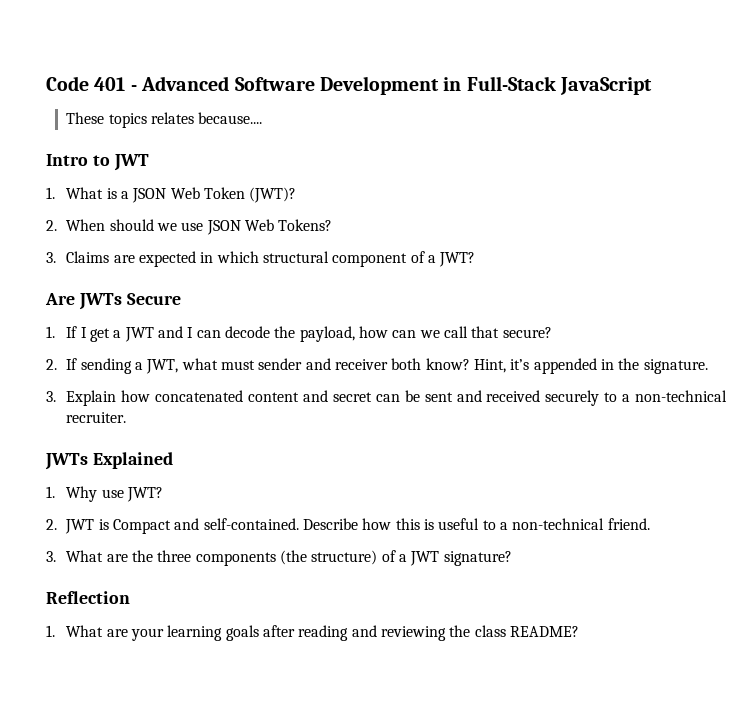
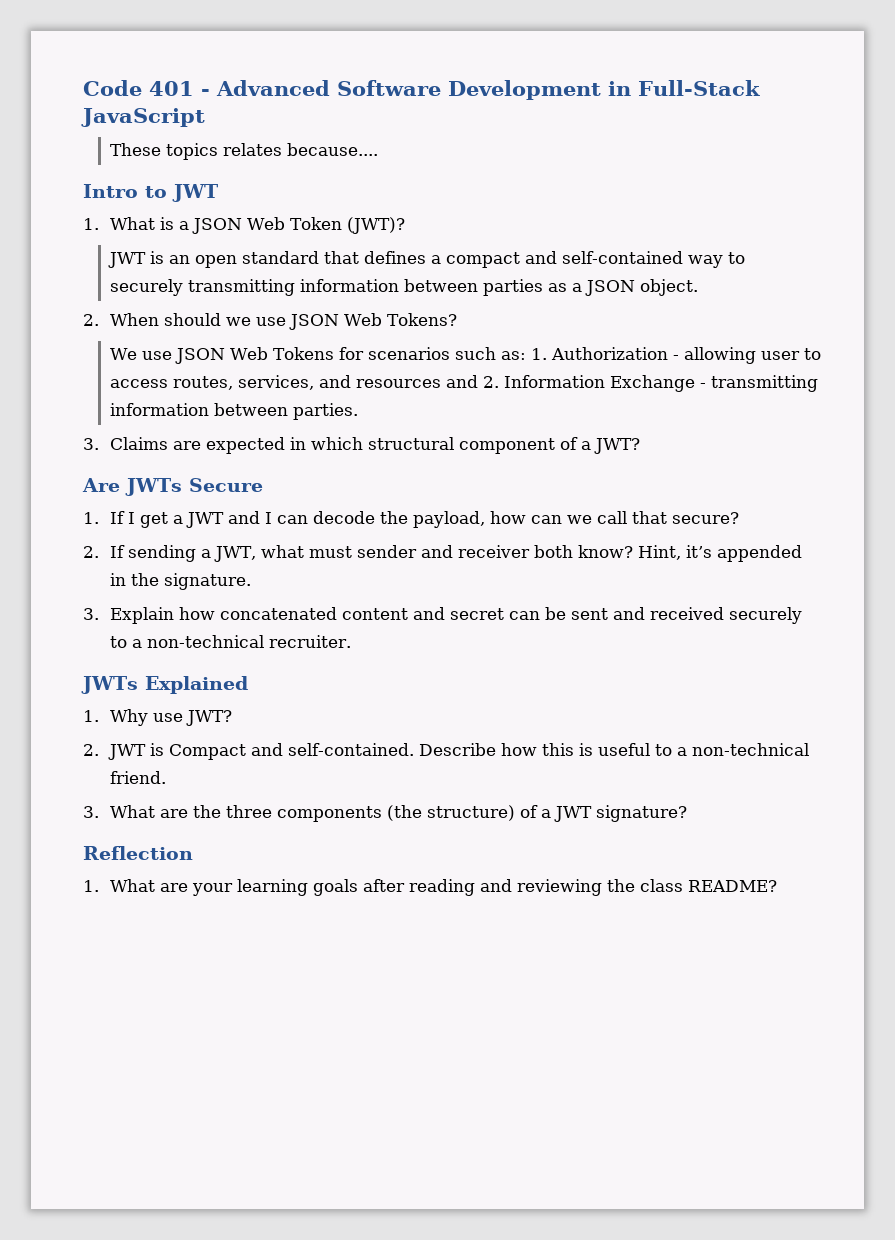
(297, 195) none -> [107,251,745,268] [109,279,698,296] // JWT is an open standard that defines a compact and self-contained way to securely transmitting information between parties as a JSON object.
(333, 225) none -> [109,347,821,364] [109,375,818,392] [109,403,358,420] // We use JSON Web Tokens for scenarios such as: 1. Authorization - allowing user to access routes, services, and resources and 2. Information Exchange - transmitting information between parties.

